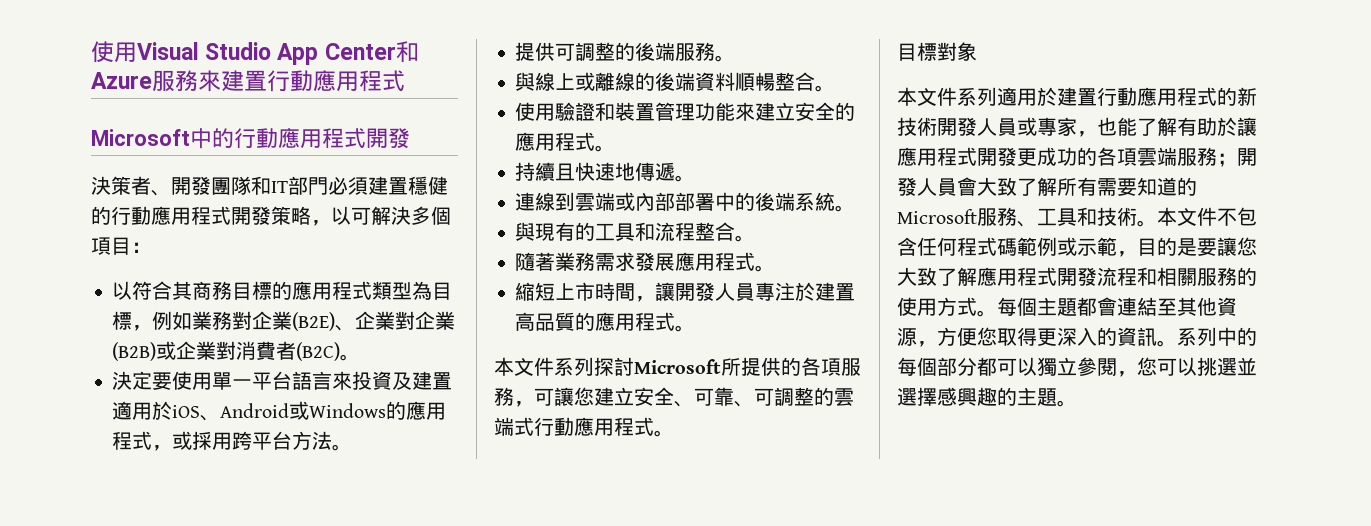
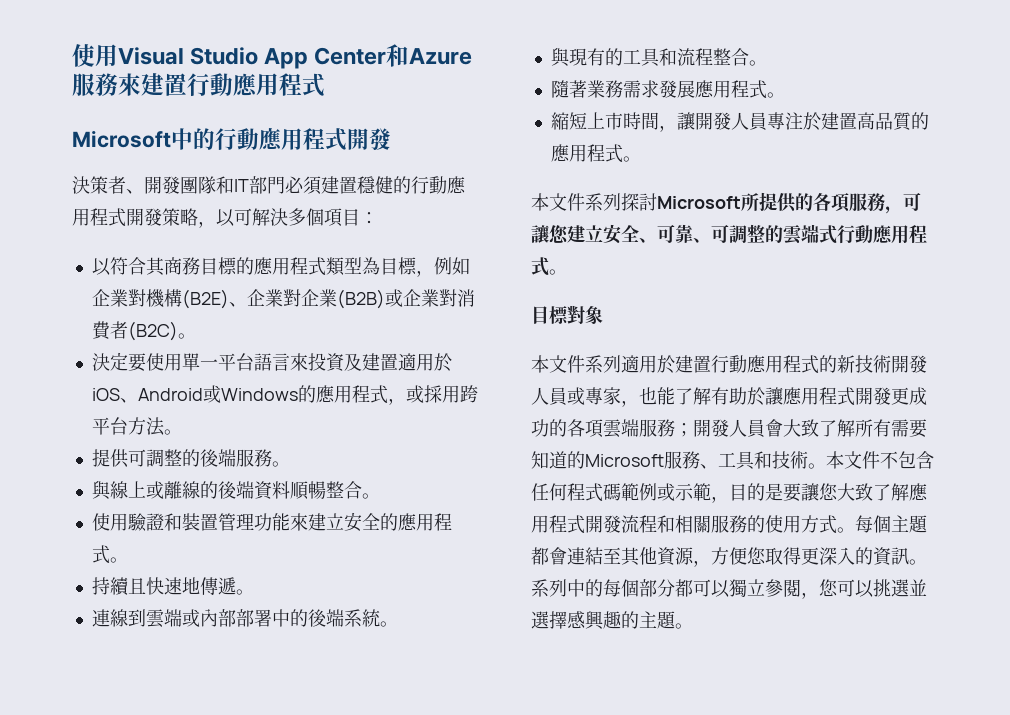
[192,311,293,330] 業務對企業 -> [91,289,182,308] 企業對機構

